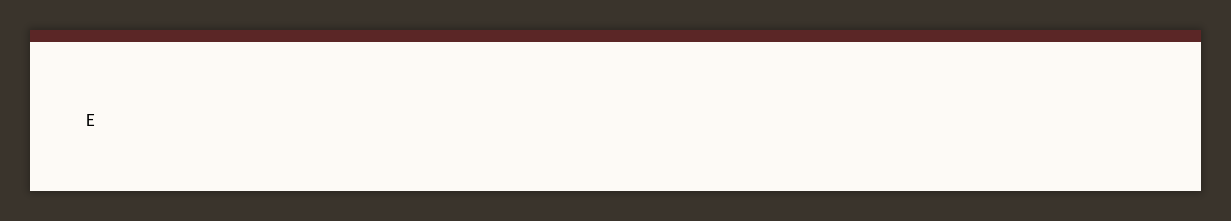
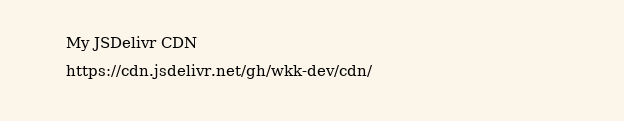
[86,114,95,126] E -> [66,36,197,51] [66,64,373,79] My JSDelivr CDN // https://cdn.jsdelivr.net/gh/wkk-dev/cdn/

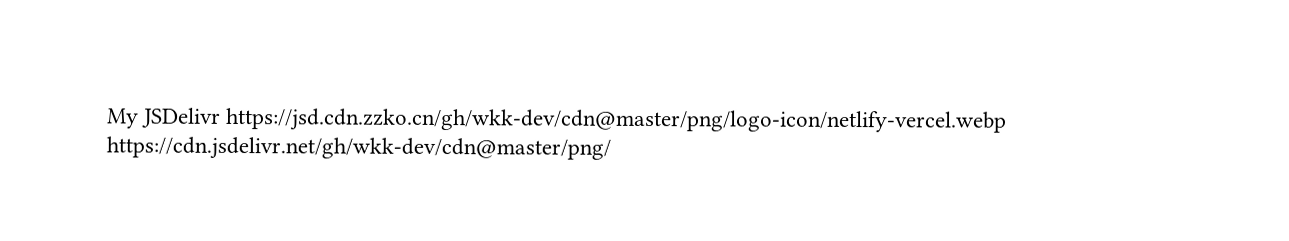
[161,37,197,48] [66,64,373,79] CDN // https://cdn.jsdelivr.net/gh/wkk-dev/cdn/ -> [225,107,1008,134] [106,136,611,161] https://jsd.cdn.zzko.cn/gh/wkk-dev/cdn@master/png/logo-icon/netlify-vercel.webp https://cdn.jsdelivr.net/gh/wkk-dev/cdn@master/png/

